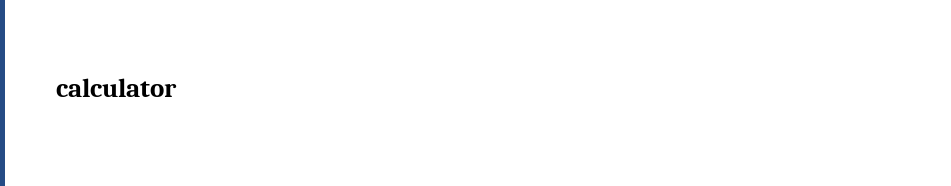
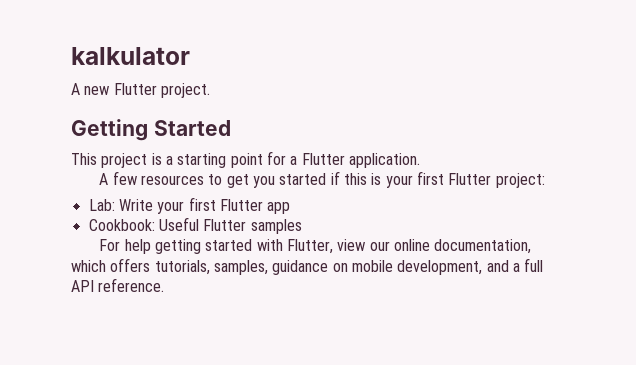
[56,78,177,97] calculator -> [71,47,190,65] [71,83,210,98] [71,119,231,141] [71,151,420,168] [99,171,545,188] [88,197,291,214] [88,217,302,234] [99,239,532,254] [71,258,544,275] [71,278,165,292] kalkulator // A new Flutter project. // Getting Started // This project is a starting point for a Flutter application. // A few resources to get you started if this is your first Flutter project: // Lab: Write your first Flutter app // Cookbook: Useful Flutter samples // For help getting started with Flutter, view our online documentation, which offers tutorials, samples, guidance on mobile development, and a full API reference.

